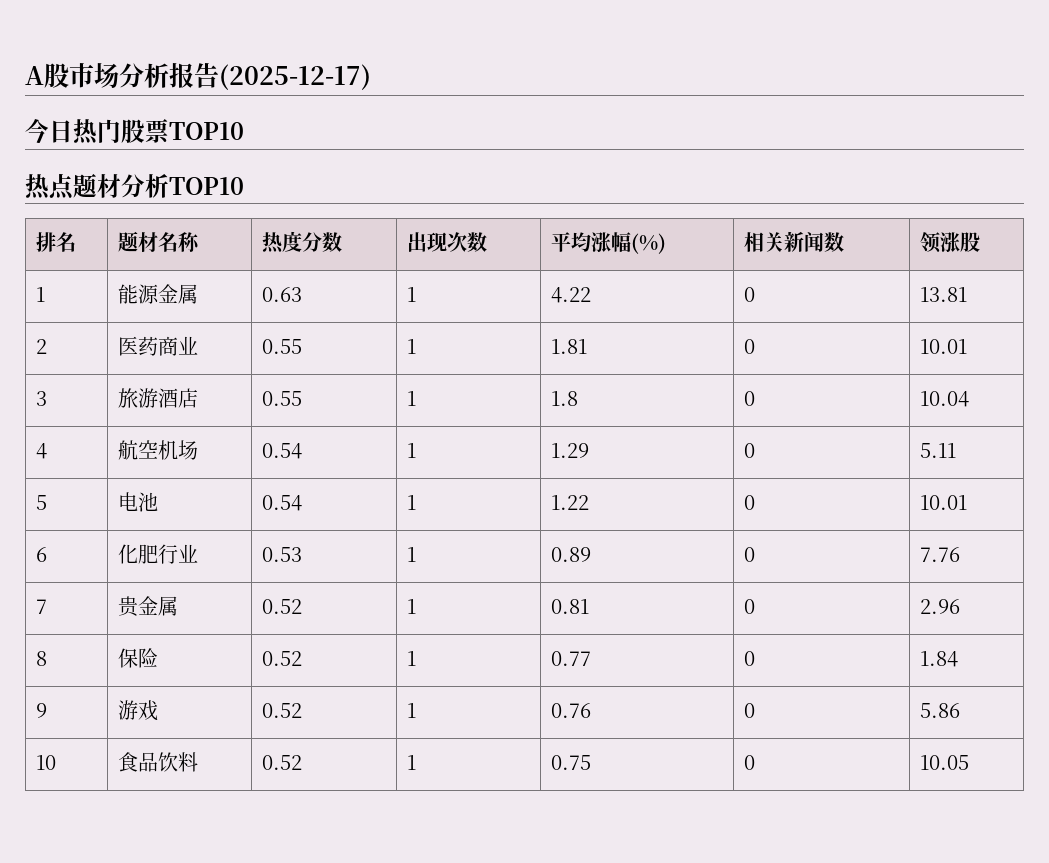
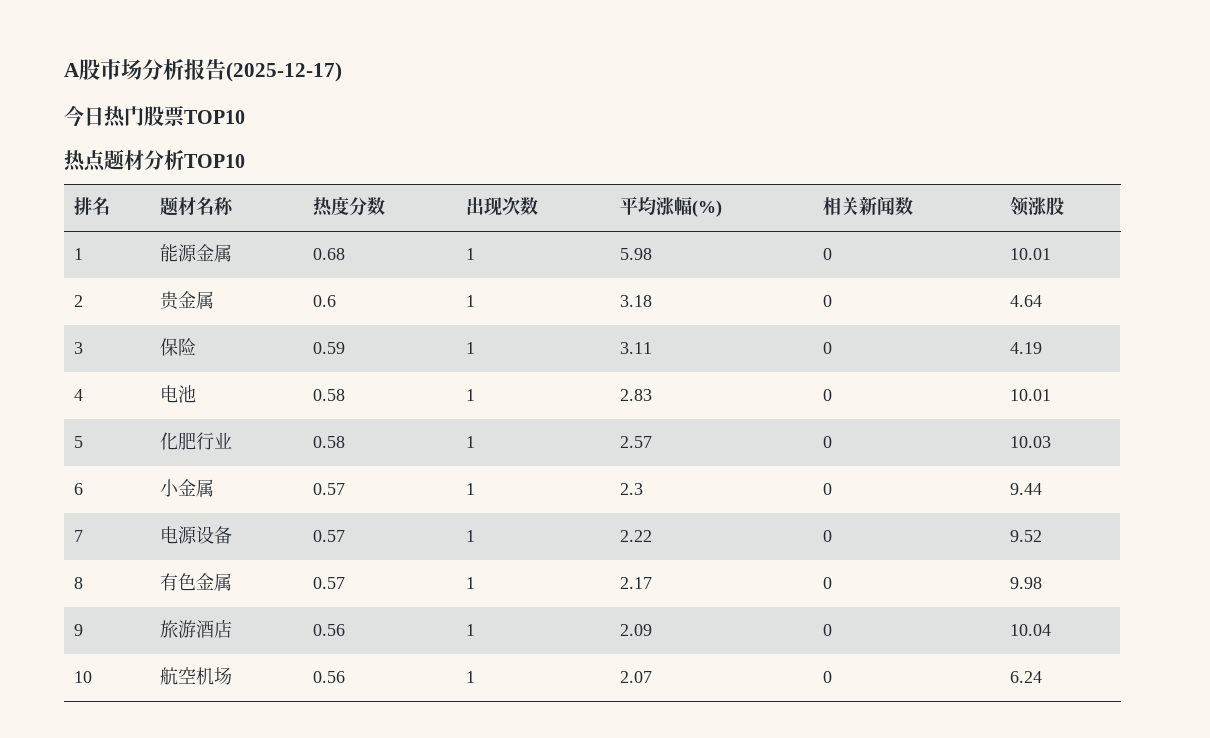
[262,287,303,302] [407,287,417,302] [551,287,592,303] [744,287,756,302] [920,287,968,302] [36,339,48,354] [118,336,199,356] [262,339,303,354] [407,339,417,354] [551,339,588,354] [744,339,756,354] [920,339,968,354] [36,391,48,406] 0.63 | 1 | 4.22 | 0 | 13.81 // 2 | 医药商业 | 0.55 | 1 | 1.81 | 0 | 10.01 // 3 -> [312,248,345,260] [465,248,475,260] [619,248,652,260] [822,248,832,260] [1009,248,1051,260] [73,295,83,307] [159,291,214,310] [312,295,336,307] [465,295,475,307] [619,295,652,307] [822,295,832,307] [1009,295,1042,307] [73,342,83,354] [159,338,196,356] [312,342,345,354] [465,342,475,354] [619,342,652,354] [822,342,832,354] [1009,342,1042,354] [73,389,83,401] [159,385,196,403] [312,389,345,401] [465,389,475,401] [619,389,652,401] [822,389,832,401] [1009,389,1051,401] [73,436,83,448] [159,432,232,450] [312,436,345,448] [465,436,475,448] [619,436,652,448] [822,436,832,448] [1009,436,1051,448] [73,483,83,495] [159,479,214,497] [312,483,345,495] [465,483,475,495] [619,483,643,495] [822,483,832,495] [1009,483,1042,495] [73,530,83,542] [159,526,232,544] [312,530,345,542] [465,530,475,542] [619,530,652,542] [822,530,832,542] [1009,530,1042,542] [73,577,83,589] [159,573,232,591] [312,577,345,589] [465,577,475,589] [619,577,652,589] [822,577,832,589] [1009,577,1042,589] [73,624,83,636] 0.68 | 1 | 5.98 | 0 | 10.01 // 2 | 贵金属 | 0.6 | 1 | 3.18 | 0 | 4.64 // 3 | 保险 | 0.59 | 1 | 3.11 | 0 | 4.19 // 4 | 电池 | 0.58 | 1 | 2.83 | 0 | 10.01 // 5 | 化肥行业 | 0.58 | 1 | 2.57 | 0 | 10.03 // 6 | 小金属 | 0.57 | 1 | 2.3 | 0 | 9.44 // 7 | 电源设备 | 0.57 | 1 | 2.22 | 0 | 9.52 // 8 | 有色金属 | 0.57 | 1 | 2.17 | 0 | 9.98 // 9
[262,391,303,406] [407,391,417,406] [551,391,579,406] 0.55 | 1 | 1.8 -> [312,624,345,636] [465,624,475,636] [619,624,652,636] 0.56 | 1 | 2.09
[36,443,48,459] 4 -> [73,671,92,683] 10
[262,443,303,459] [407,443,417,458] [551,443,590,458] [744,443,756,458] [920,443,957,458] [36,495,48,510] [118,492,159,512] [262,495,303,511] [407,495,417,510] [551,495,590,510] [744,495,756,510] [920,495,968,510] [36,547,48,562] [118,544,199,564] [262,547,303,562] [407,547,417,562] [551,547,592,562] [744,547,756,562] [920,547,961,562] [36,599,48,614] [118,596,179,617] [262,599,303,614] [407,599,417,614] [551,599,590,614] [744,599,756,614] [920,599,961,614] [36,651,48,666] [118,648,159,668] [262,651,303,666] [407,651,417,666] [551,651,592,666] [744,651,756,666] [920,651,959,667] [36,703,48,718] [118,700,159,721] [262,703,303,718] [407,703,417,718] [551,703,592,718] [744,703,756,718] [920,703,961,718] [36,755,57,770] [118,752,199,772] [262,755,303,770] [407,755,417,770] [551,755,592,770] [744,755,756,770] [920,755,970,770] 0.54 | 1 | 1.29 | 0 | 5.11 // 5 | 电池 | 0.54 | 1 | 1.22 | 0 | 10.01 // 6 | 化肥行业 | 0.53 | 1 | 0.89 | 0 | 7.76 // 7 | 贵金属 | 0.52 | 1 | 0.81 | 0 | 2.96 // 8 | 保险 | 0.52 | 1 | 0.77 | 0 | 1.84 // 9 | 游戏 | 0.52 | 1 | 0.76 | 0 | 5.86 // 10 | 食品饮料 | 0.52 | 1 | 0.75 | 0 | 10.05 -> [312,671,345,683] [465,671,475,683] [619,671,652,683] [822,671,832,683] [1009,671,1042,683] 0.56 | 1 | 2.07 | 0 | 6.24

